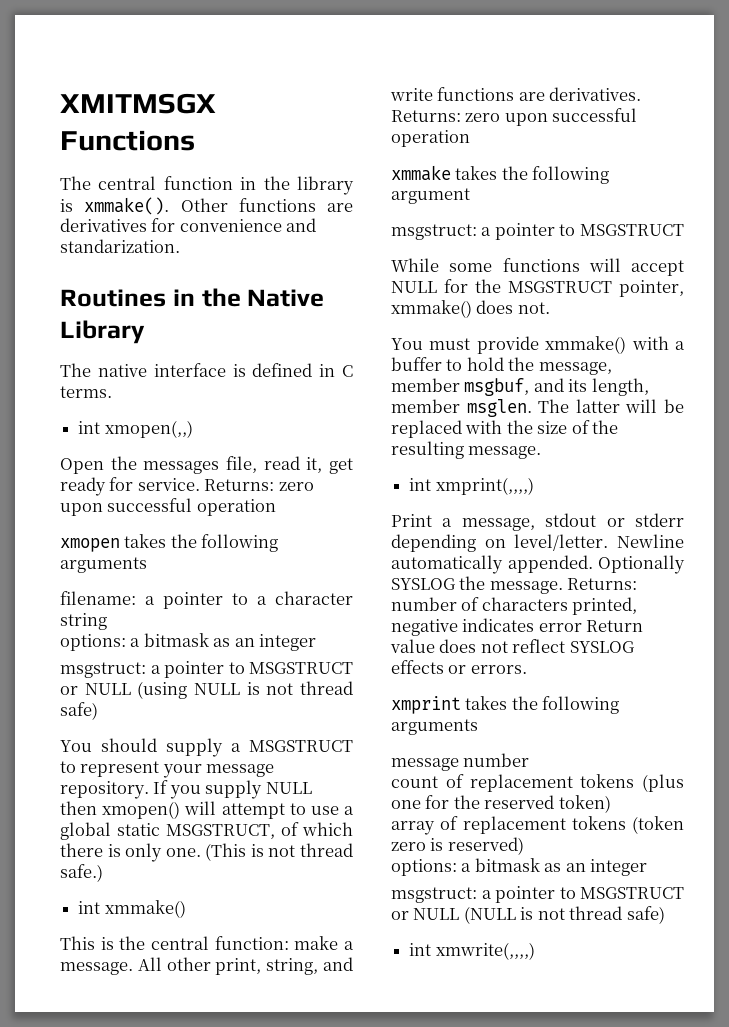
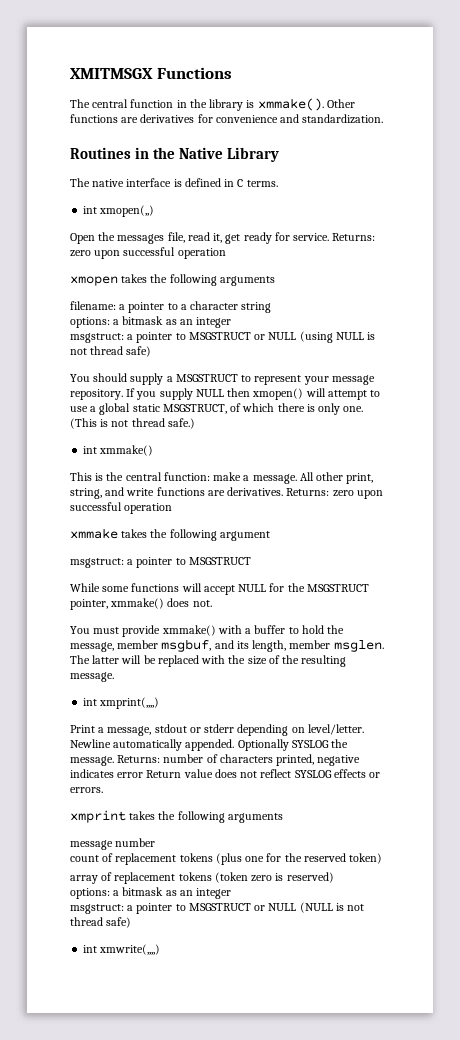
[60,239,180,253] standarization. -> [302,114,384,124] standardization.

